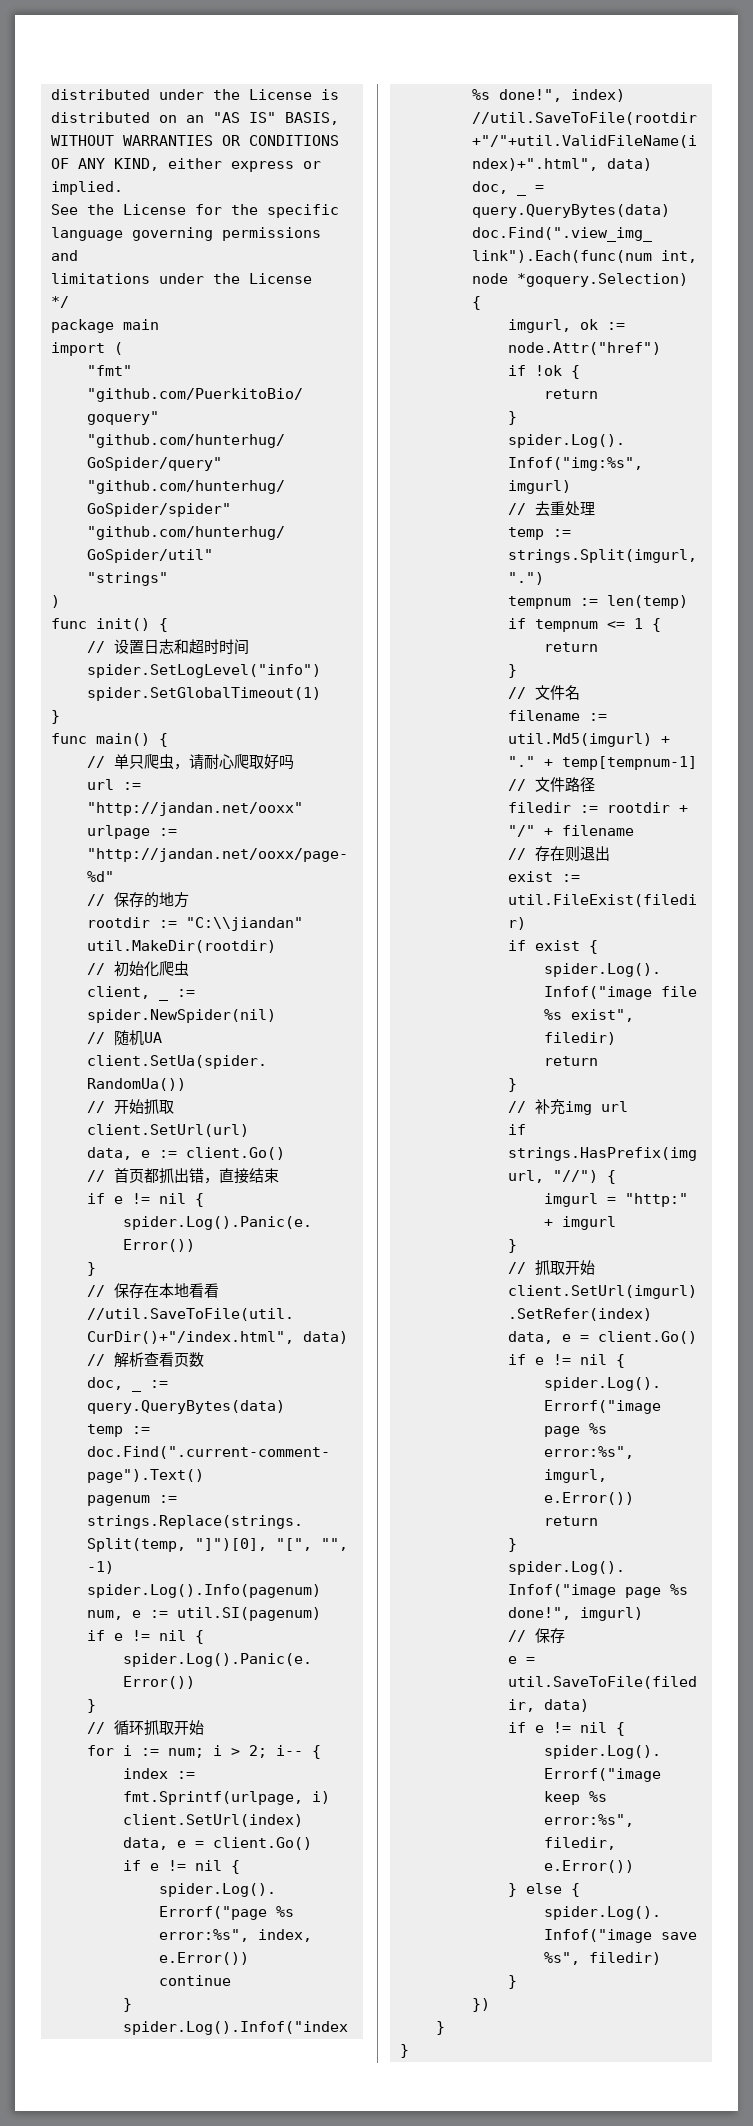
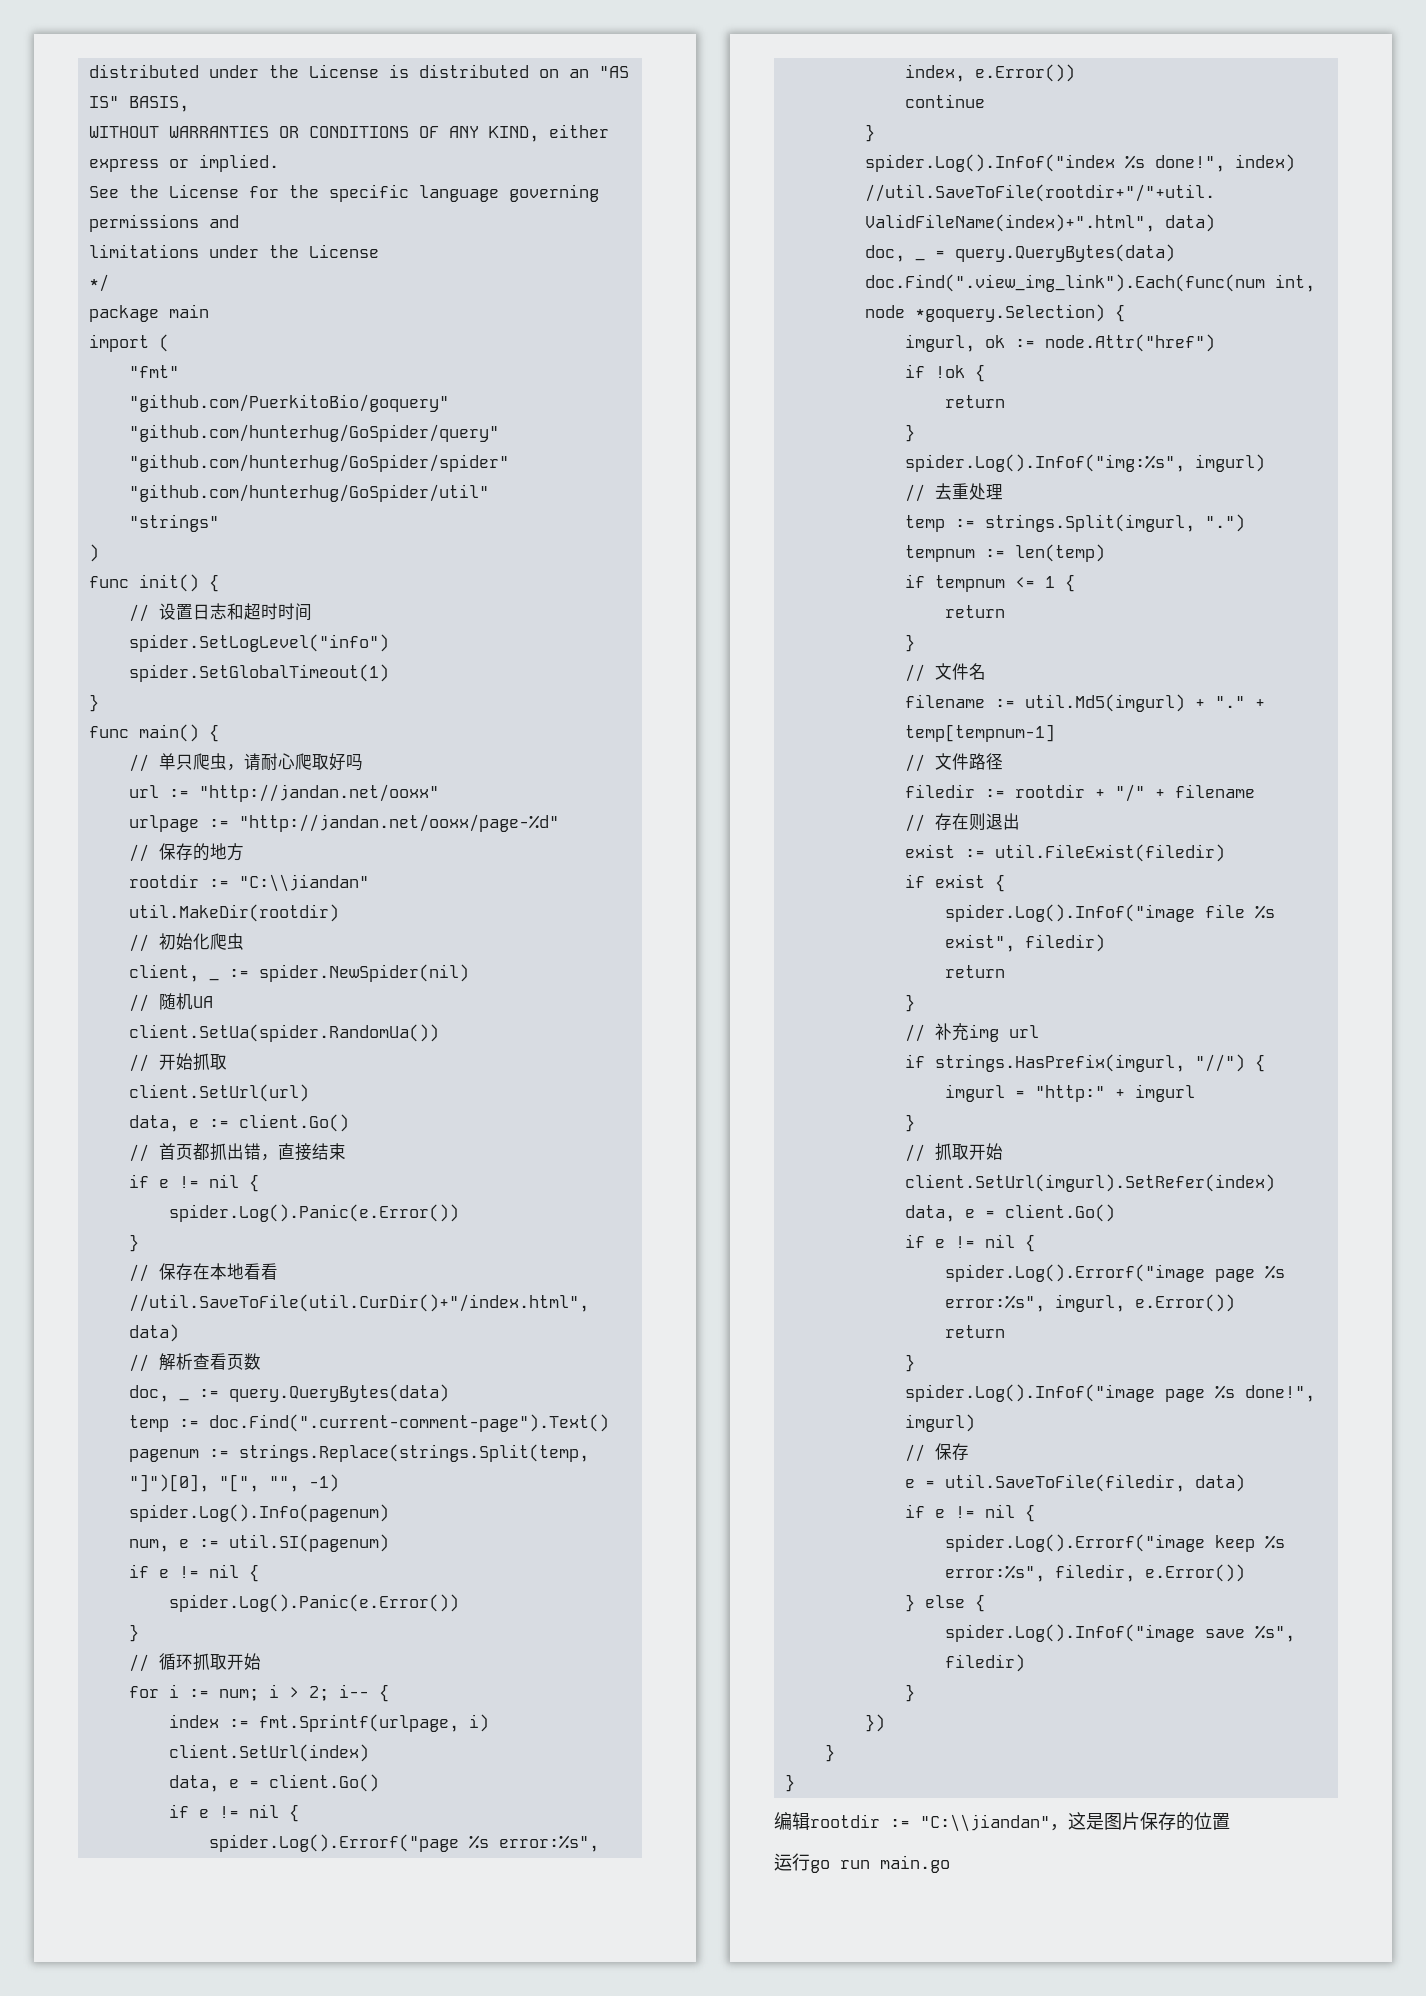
(409, 2051) none -> [774,1812,1230,1832] [774,1853,950,1873] // 编辑rootdir := "C:\\jiandan"，这是图片保存的位置 // 运行go run main.go

